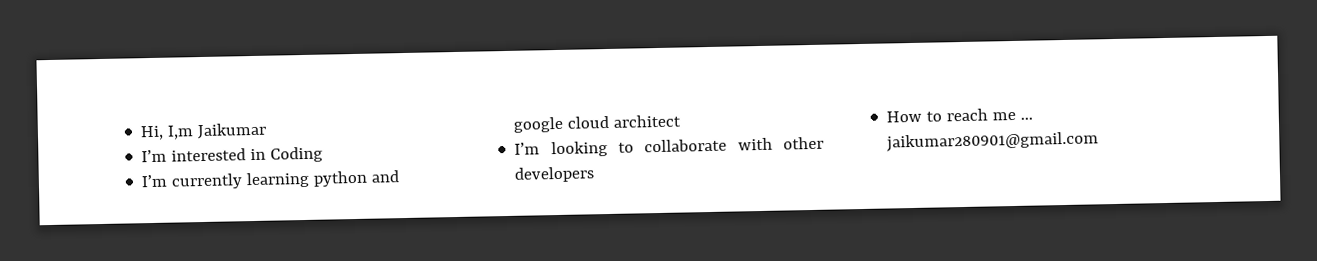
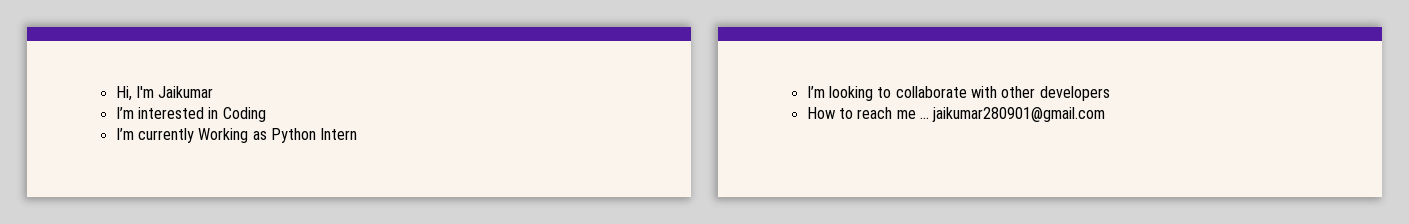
[167,125,195,140] I,m -> [135,86,154,98] I'm
[246,170,400,189] [513,114,682,133] learning python and google cloud architect -> [198,128,358,143] Working as Python Intern

